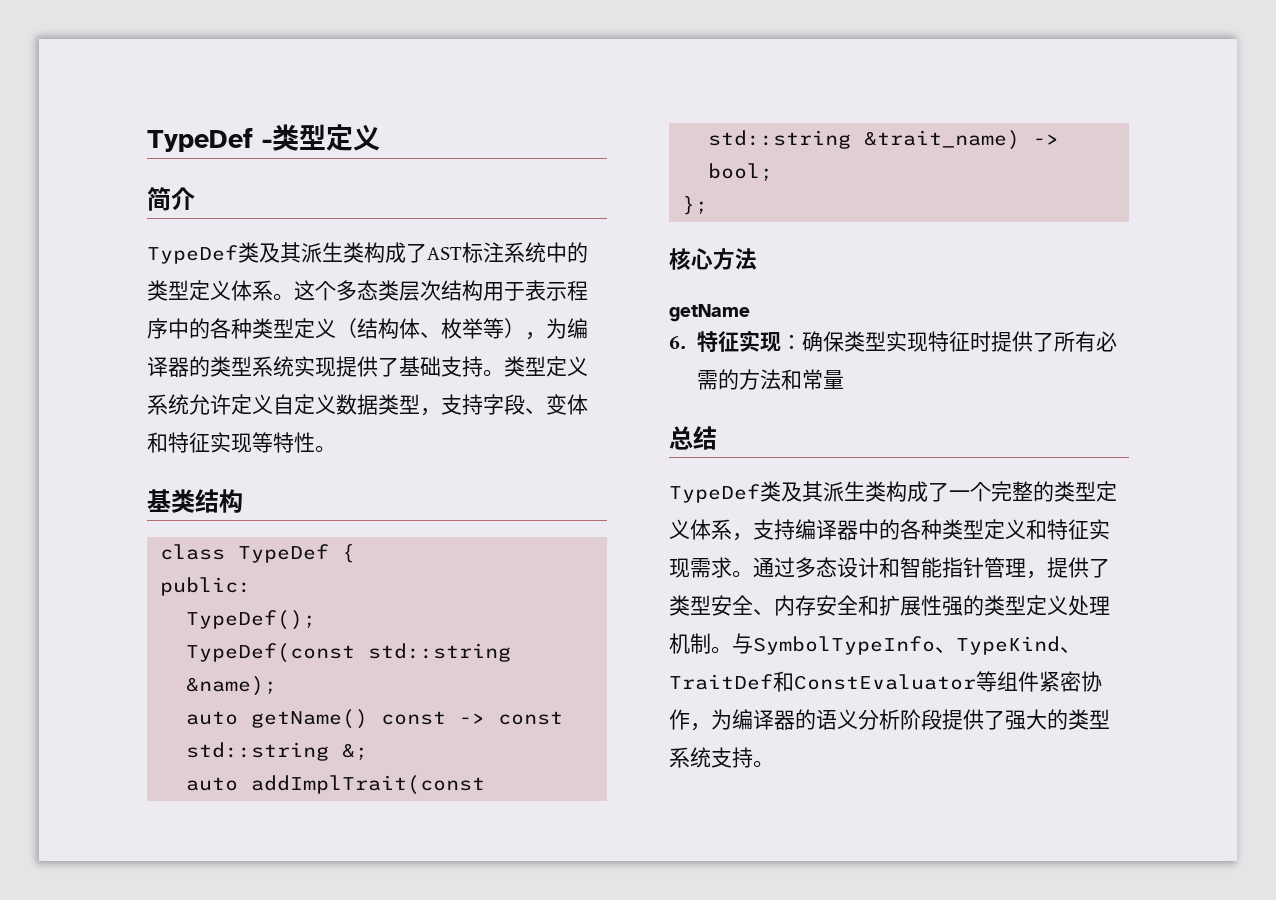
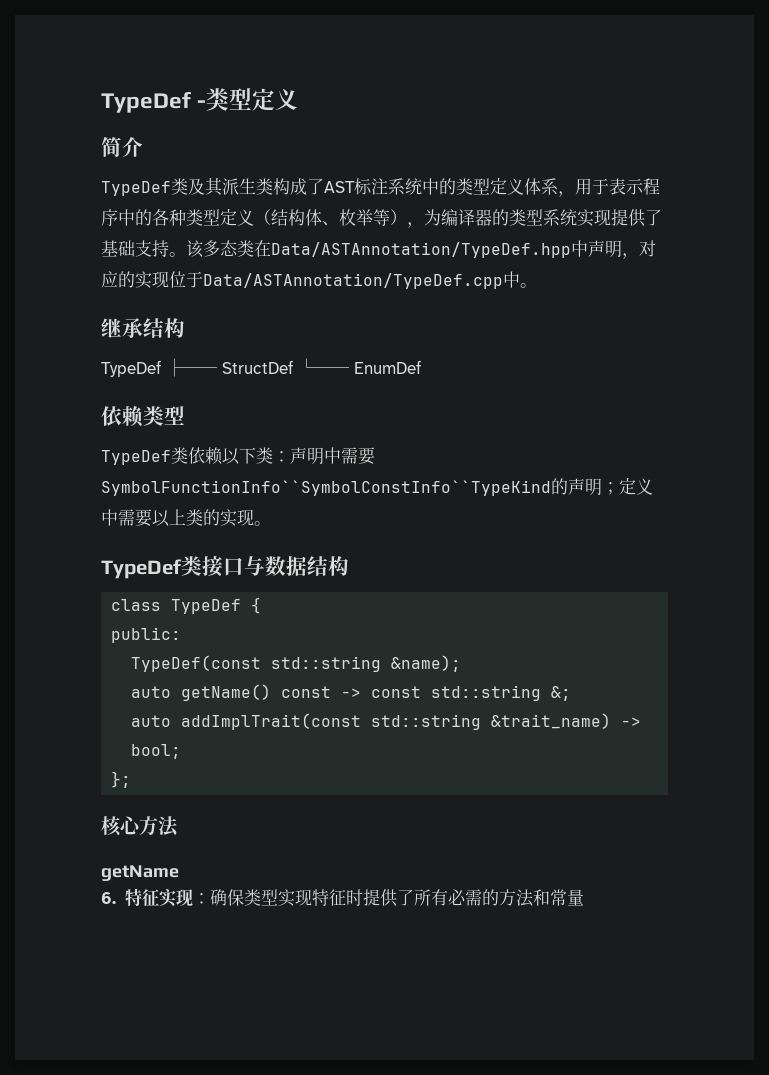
[273,280,483,301] 。这个多态类层次结构 -> [558,191,575,197] ，
[504,356,588,377] [147,394,588,416] [147,432,336,453] [147,489,195,513] 类型定义系统允许定义自定义数据类型，支持字段、变体和特征实现等特性。 // 基类 -> [186,240,656,259] [101,271,537,289] [101,318,185,338] [101,358,421,377] [101,406,185,427] [101,447,375,465] [101,478,653,496] [101,509,271,527] [101,556,307,579] 该多态类在Data/ASTAnnotation/TypeDef.hpp中声明，对应的实现位于Data/ASTAnnotation/TypeDef.cpp中。 // 继承结构 // TypeDef ├── StructDef └── EnumDef // 依赖类型 // TypeDef类依赖以下类：声明中需要SymbolFunctionInfo``SymbolConstInfo``TypeKind的声明；定义中需要以上类的实现。 // TypeDef类接口与数据
[185,610,316,630] // TypeDef(); -> (182, 635) none
[669,426,717,450] [669,481,1117,503] [669,519,1110,541] [669,557,1110,579] [669,595,1110,616] [669,633,1081,655] [669,671,1102,692] [669,709,1110,731] [669,747,774,768] // 总结 // TypeDef类及其派生类构成了一个完整的类型定义体系，支持编译器中的各种类型定义和特征实现需求。通过多态设计和智能指针管理，提供了类型安全、内存安全和扩展性强的类型定义处理机制。与SymbolTypeInfo、TypeKind、TraitDef和ConstEvaluator等组件紧密协作，为编译器的语义分析阶段提供了强大的类型系统支持。 -> (584, 897) none

